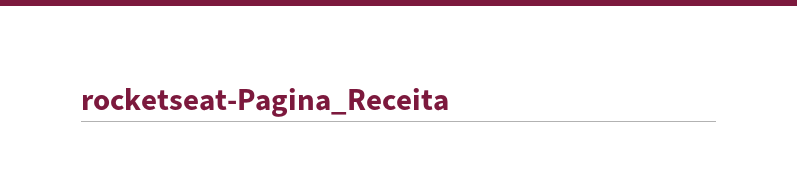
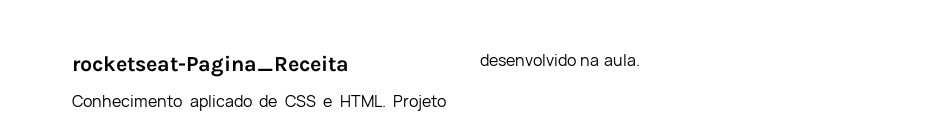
(449, 102) none -> [72,95,446,111] [480,54,640,66] // Conhecimento aplicado de CSS e HTML. Projeto desenvolvido na aula.

